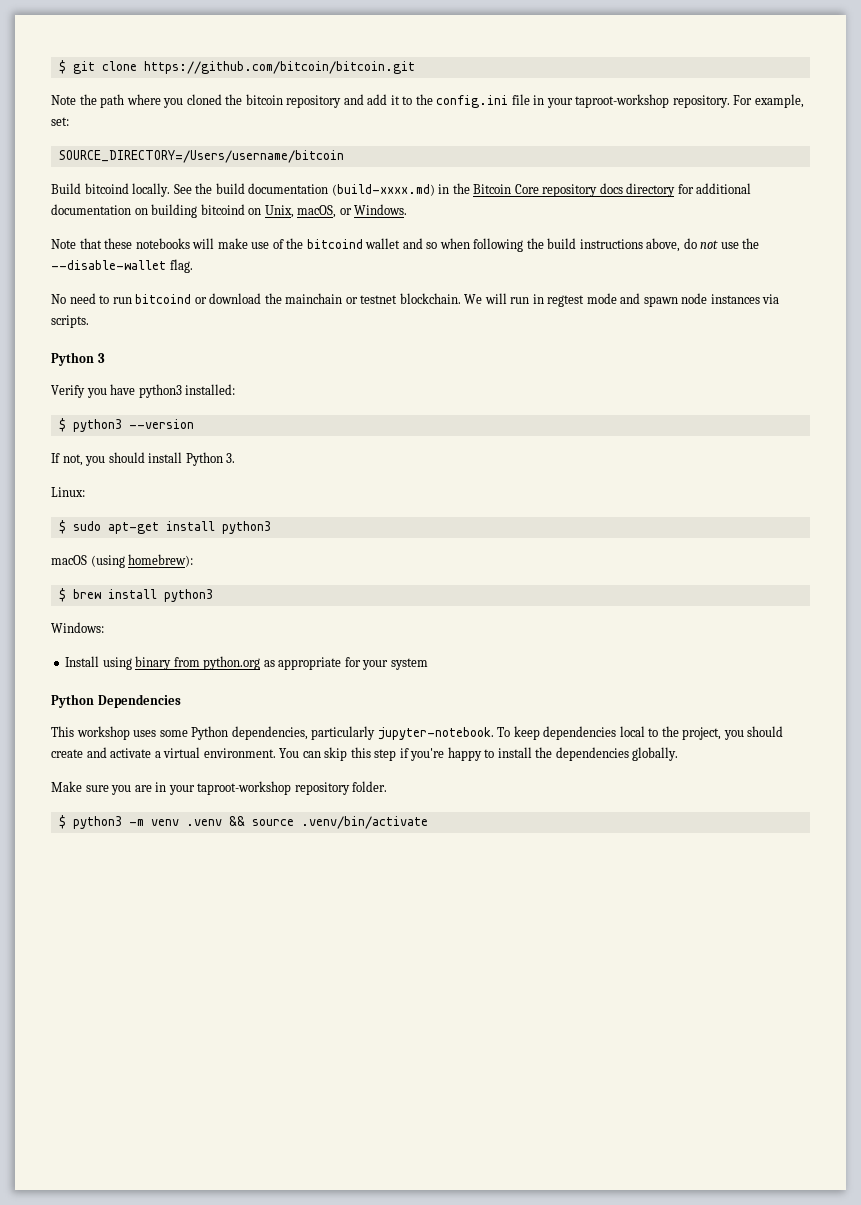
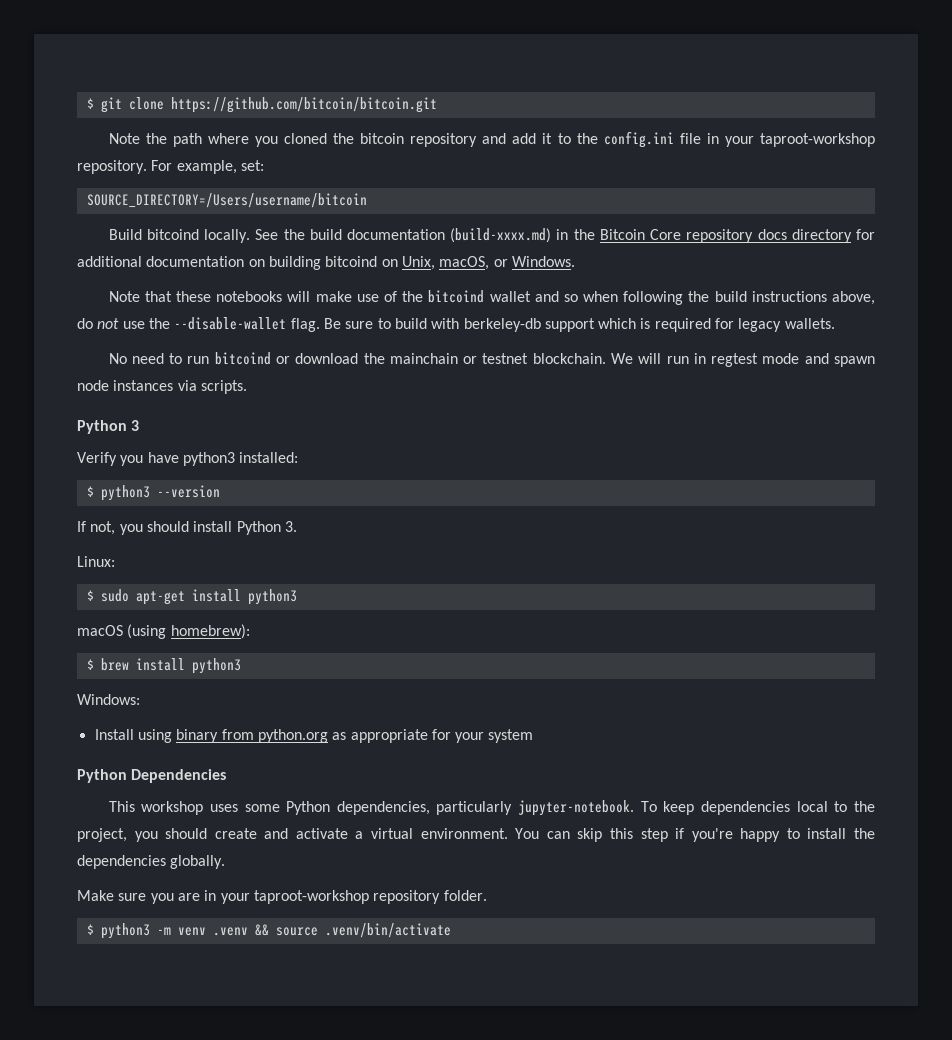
(193, 266) none -> [323,318,835,332] Be sure to build with berkeley-db support which is required for legacy wallets.

